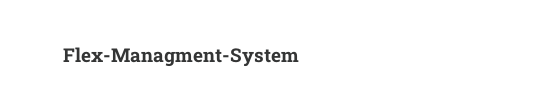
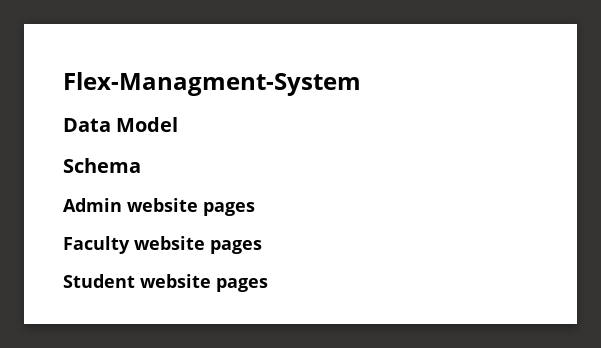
(299, 57) none -> [63,117,179,132] [63,158,141,173] [63,198,255,216] [63,236,262,254] [63,274,268,292] // Data Model // Schema // Admin website pages // Faculty website pages // Student website pages

